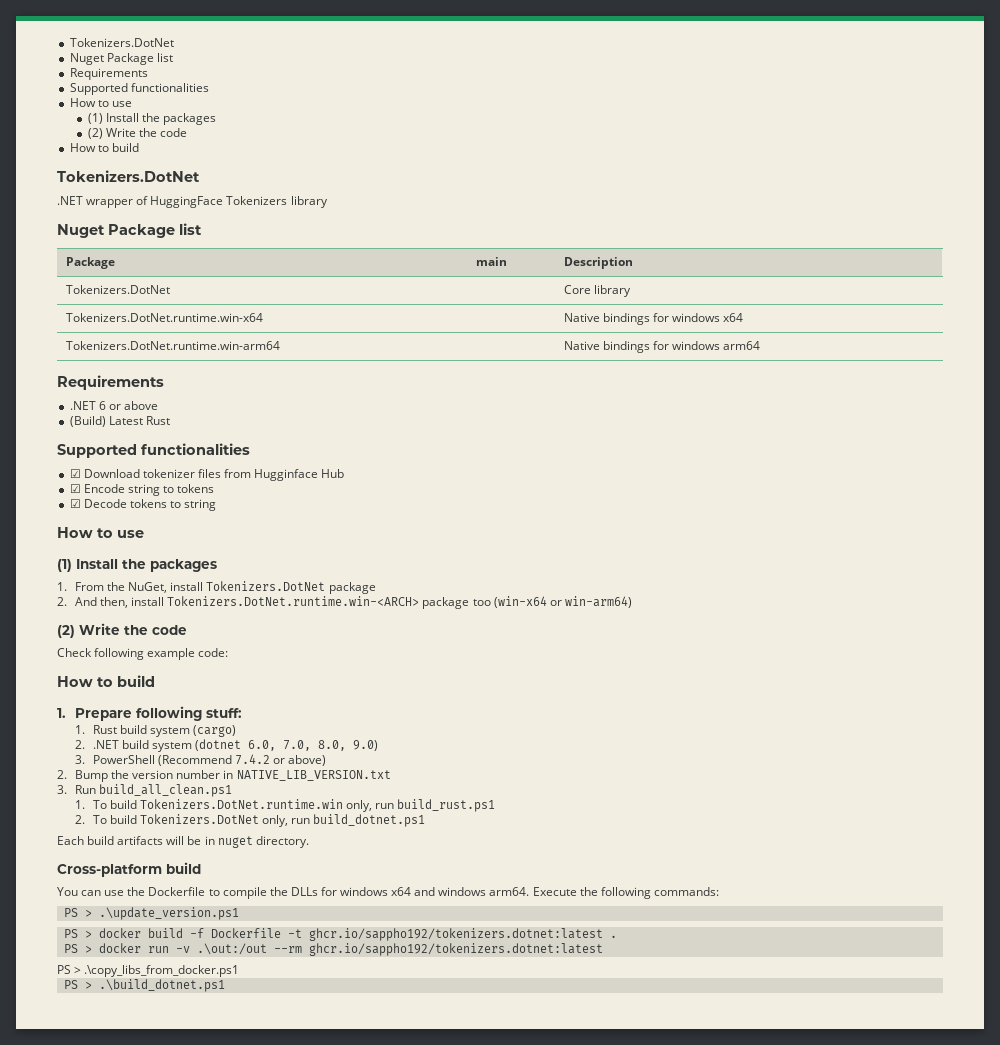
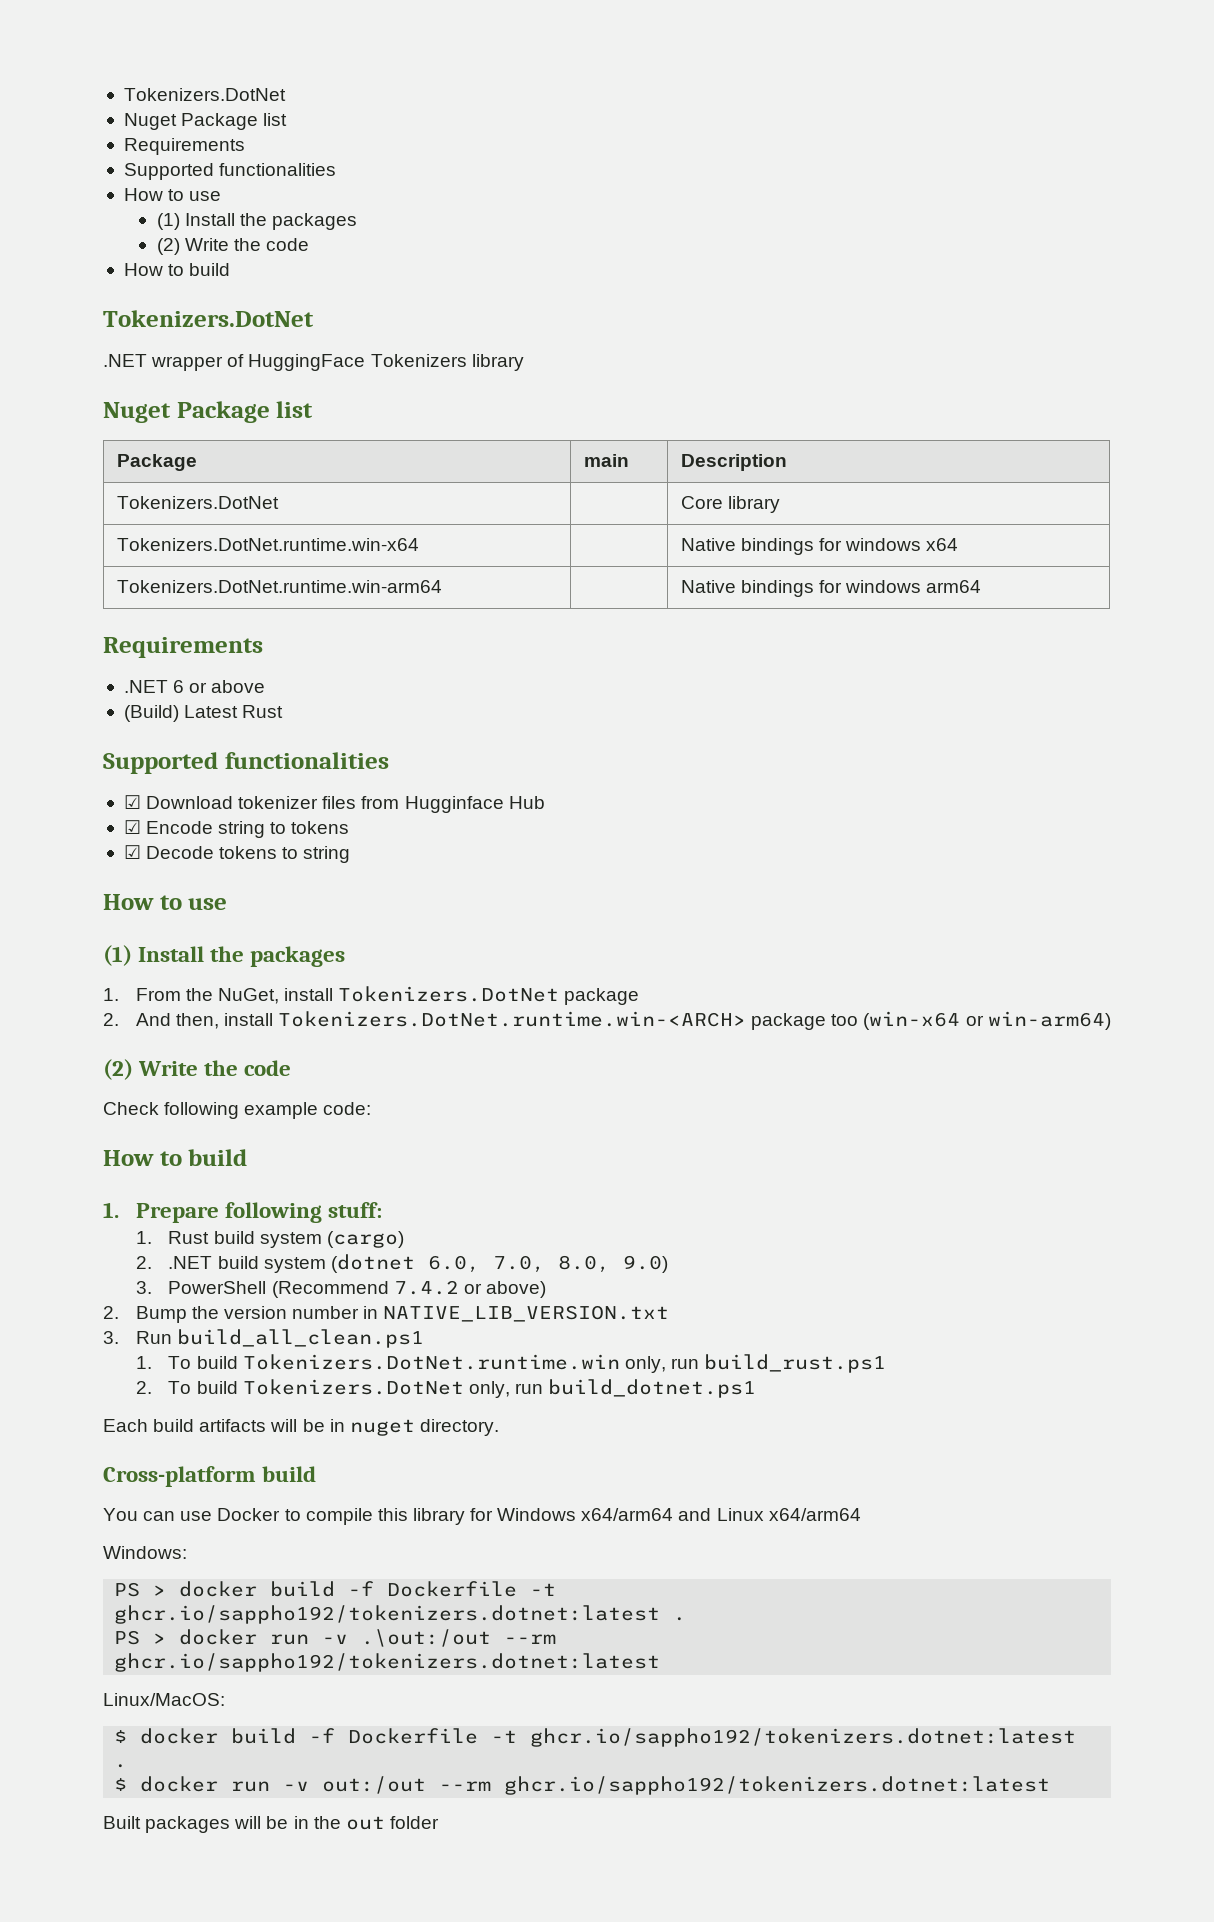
[127,887,719,899] [63,907,239,920] the Dockerfile to compile the DLLs for windows x64 and windows arm64. Execute the following commands: // PS > .\update_version.ps1 -> [217,1508,861,1525] [103,1546,187,1559] Docker to compile this library for Windows x64/arm64 and Linux x64/arm64 // Windows:
[57,965,240,977] [63,979,225,992] PS > .\copy_libs_from_docker.ps1 // PS > .\build_dotnet.ps1 -> [103,1693,225,1706] [114,1728,1077,1747] [114,1764,128,1768] [114,1776,1051,1795] [103,1816,439,1833] Linux/MacOS: // $ docker build -f Dockerfile -t ghcr.io/sappho192/tokenizers.dotnet:latest . // $ docker run -v out:/out --rm ghcr.io/sappho192/tokenizers.dotnet:latest // Built packages will be in the out folder

